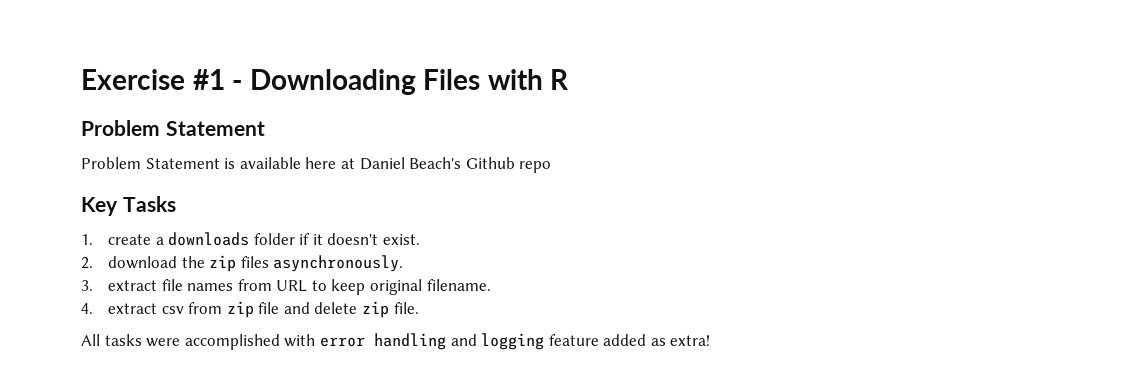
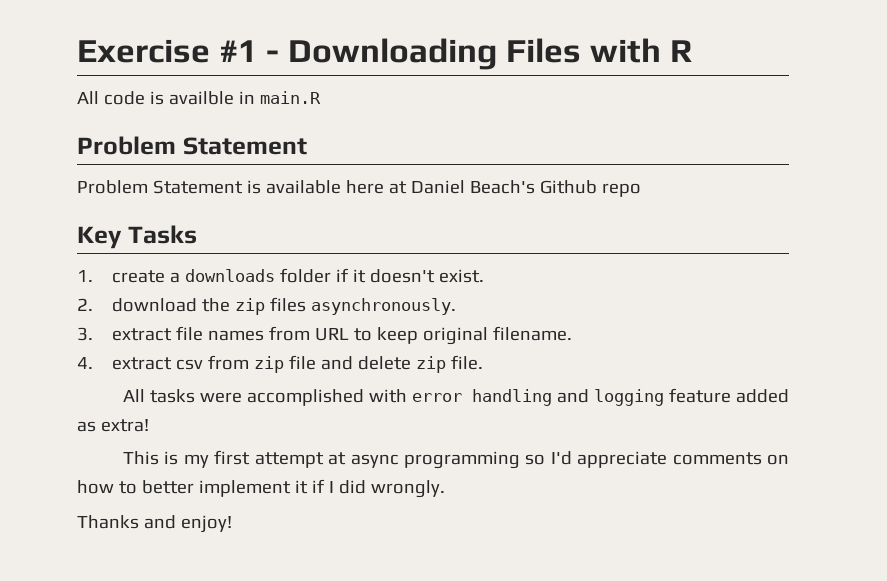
(570, 79) none -> [77,91,321,105] // All code is availble in main.R
(711, 340) none -> [123,450,789,469] [77,479,445,498] [77,515,232,533] // This is my first attempt at async programming so I'd appreciate comments on how to better implement it if I did wrongly. // Thanks and enjoy!

